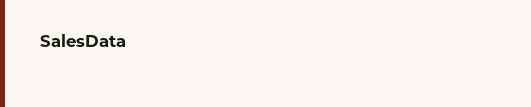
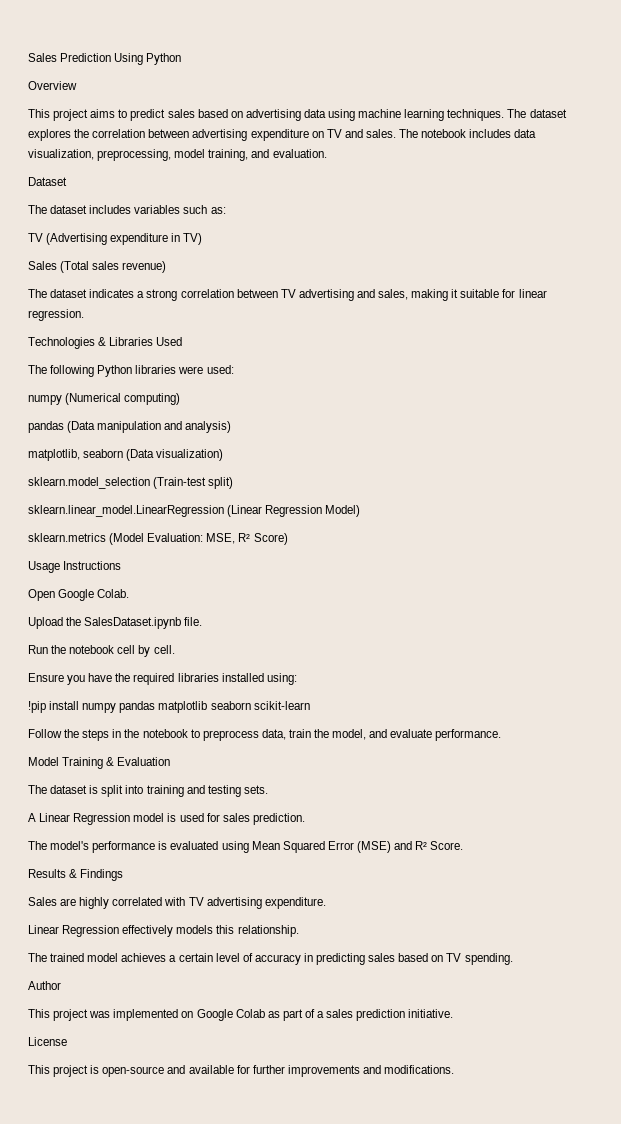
[40,34,126,47] SalesData -> [28,53,182,65] [28,81,77,90] [28,109,567,121] [28,129,537,141] [28,149,327,161] [28,177,67,186] [28,205,226,214] [28,233,203,245] [28,261,167,273] [28,289,547,301] [28,309,84,321] [28,337,183,349] [28,365,234,377] [28,393,181,405] [28,421,232,433] [28,449,224,461] [28,477,234,489] [28,505,361,517] [28,533,288,545] [28,561,122,573] [28,589,130,601] [28,617,203,629] [28,645,175,657] [28,673,297,685] [28,701,310,713] [28,729,502,741] [28,757,171,769] [28,785,268,797] [28,813,305,825] [28,841,464,853] [28,869,124,881] [28,897,326,909] [28,925,299,937] [28,953,513,965] [28,981,61,990] [28,1009,454,1021] [28,1037,67,1046] [28,1065,455,1077] Sales Prediction Using Python // Overview // This project aims to predict sales based on advertising data using machine learning techniques. The dataset explores the correlation between advertising expenditure on TV and sales. The notebook includes data visualization, preprocessing, model training, and evaluation. // Dataset // The dataset includes variables such as: // TV (Advertising expenditure in TV) // Sales (Total sales revenue) // The dataset indicates a strong correlation between TV advertising and sales, making it suitable for linear regression. // Technologies & Libraries Used // The following Python libraries were used: // numpy (Numerical computing) // pandas (Data manipulation and analysis) // matplotlib, seaborn (Data visualization) // sklearn.model_selection (Train-test split) // sklearn.linear_model.LinearRegression (Linear Regression Model) // sklearn.metrics (Model Evaluation: MSE, R² Score) // Usage Instructions // Open Google Colab. // Upload the SalesDataset.ipynb file. // Run the notebook cell by cell. // Ensure you have the required libraries installed using: // !pip install numpy pandas matplotlib seaborn scikit-learn // Follow the steps in the notebook to preprocess data, train the model, and evaluate performance. // Model Training & Evaluation // The dataset is split into training and testing sets. // A Linear Regression model is used for sales prediction. // The model's performance is evaluated using Mean Squared Error (MSE) and R² Score. // Results & Findings // Sales are highly correlated with TV advertising expenditure. // Linear Regression effectively models this relationship. // The trained model achieves a certain level of accuracy in predicting sales based on TV spending. // Author // This project was implemented on Google Colab as part of a sales prediction initiative. // License // This project is open-source and available for further improvements and modifications.

